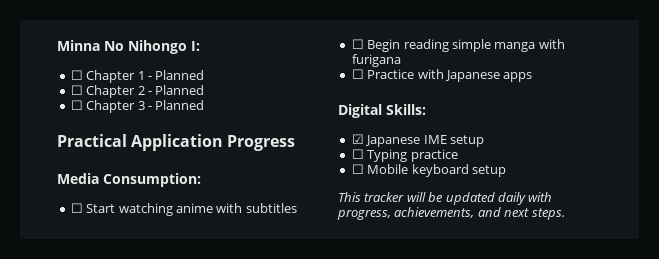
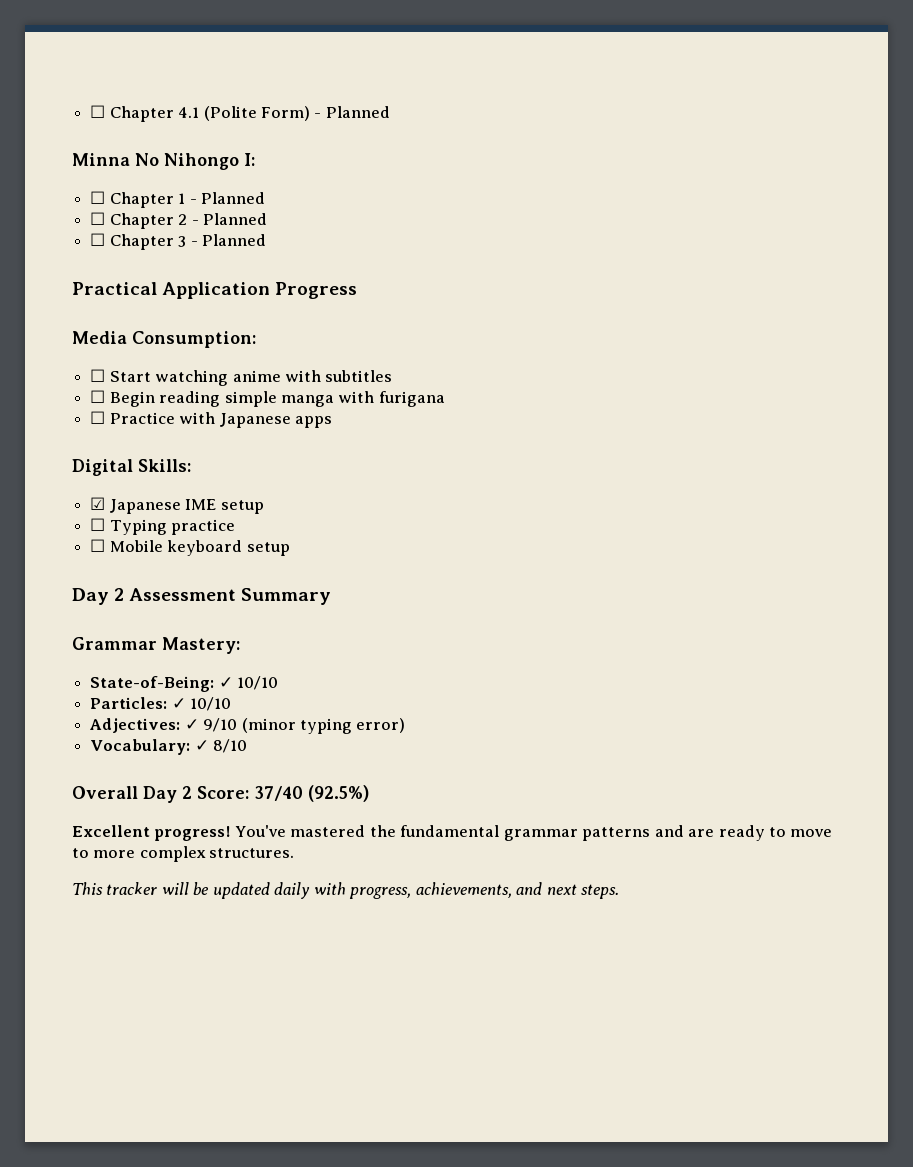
(57, 45) none -> [90,105,390,122] ☐ Chapter 4.1 (Polite Form) - Planned //
(506, 171) none -> [72,588,332,605] [72,637,240,654] [90,676,279,692] [90,697,232,711] [90,718,406,734] [90,739,248,755] [72,785,369,803] [72,825,833,841] [72,846,295,862] // Day 2 Assessment Summary // Grammar Mastery: // State-of-Being: ✓ 10/10 // Particles: ✓ 10/10 // Adjectives: ✓ 9/10 (minor typing error) // Vocabulary: ✓ 8/10 // Overall Day 2 Score: 37/40 (92.5%) // Excellent progress! You've mastered the fundamental grammar patterns and are ready to move to more complex structures.

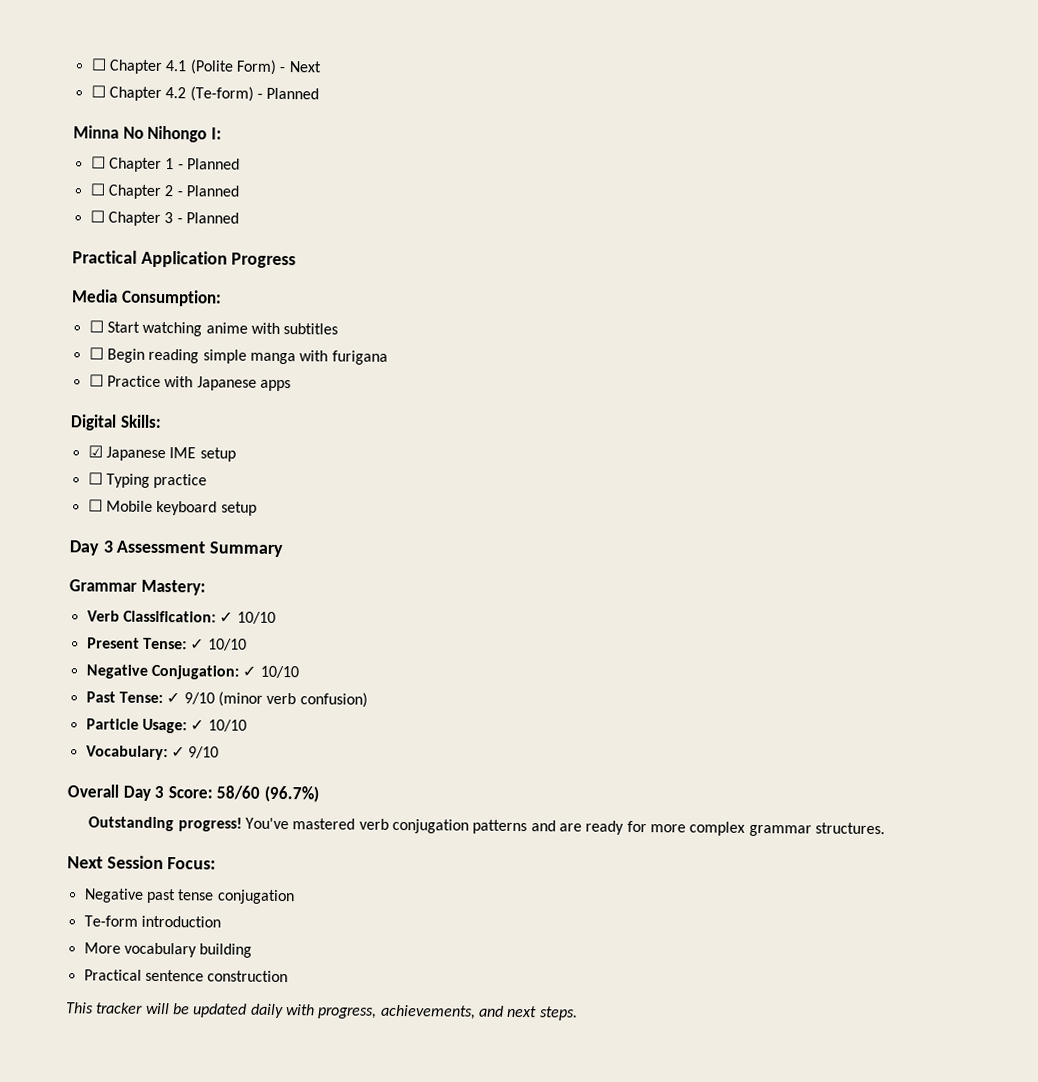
(322, 115) none -> [288,61,322,73] [90,85,263,102] Next // ☐ Chapter 4.2 (Te-form) -
[114,588,125,601] 2 -> [102,540,113,553] 3
[90,676,279,692] [90,697,232,711] [90,718,406,734] State-of-Being: ✓ 10/10 // Particles: ✓ 10/10 // Adjectives: ✓ 9/10 (minor typing error) -> [86,610,276,624] [86,637,247,651] [85,664,299,680] [85,691,368,708] [85,718,247,734] Verb Classification: ✓ 10/10 // Present Tense: ✓ 10/10 // Negative Conjugation: ✓ 10/10 // Past Tense: ✓ 9/10 (minor verb confusion) // Particle Usage: ✓ 10/10
[213,739,248,753] 8/10 -> [188,746,220,759] 9/10
[182,785,369,802] [72,825,578,841] 2 Score: 37/40 (92.5%) // Excellent progress! You've mastered the fundamental grammar -> [154,785,319,803] [88,816,469,834] 3 Score: 58/60 (96.7%) // Outstanding progress! You've mastered verb conjugation
[768,827,833,837] [72,848,89,858] to move to -> [626,820,647,833] for
(206, 854) none -> [748,824,812,837] grammar
(295, 853) none -> [67,855,217,870] [83,888,295,905] [83,915,221,928] [83,942,253,958] [83,969,289,983] // Next Session Focus: // Negative past tense conjugation // Te-form introduction // More vocabulary building // Practical sentence construction

